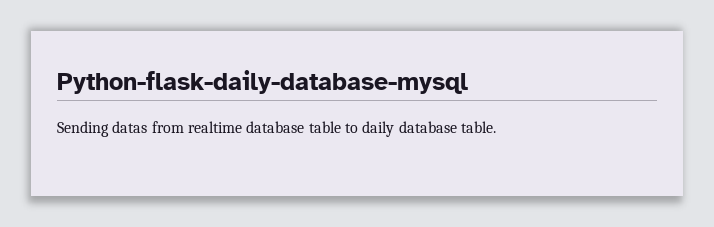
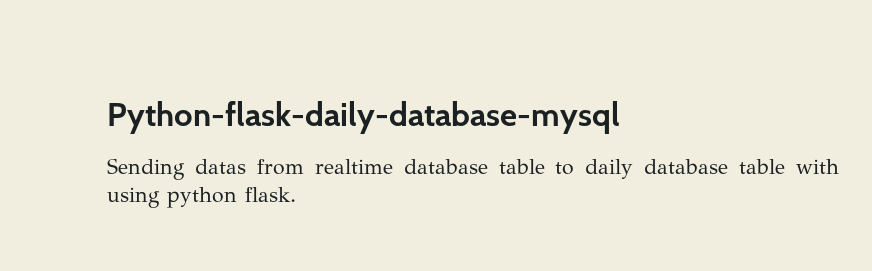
[460,121,496,133] table. -> [739,159,839,174] [107,187,296,208] table with using python flask.

